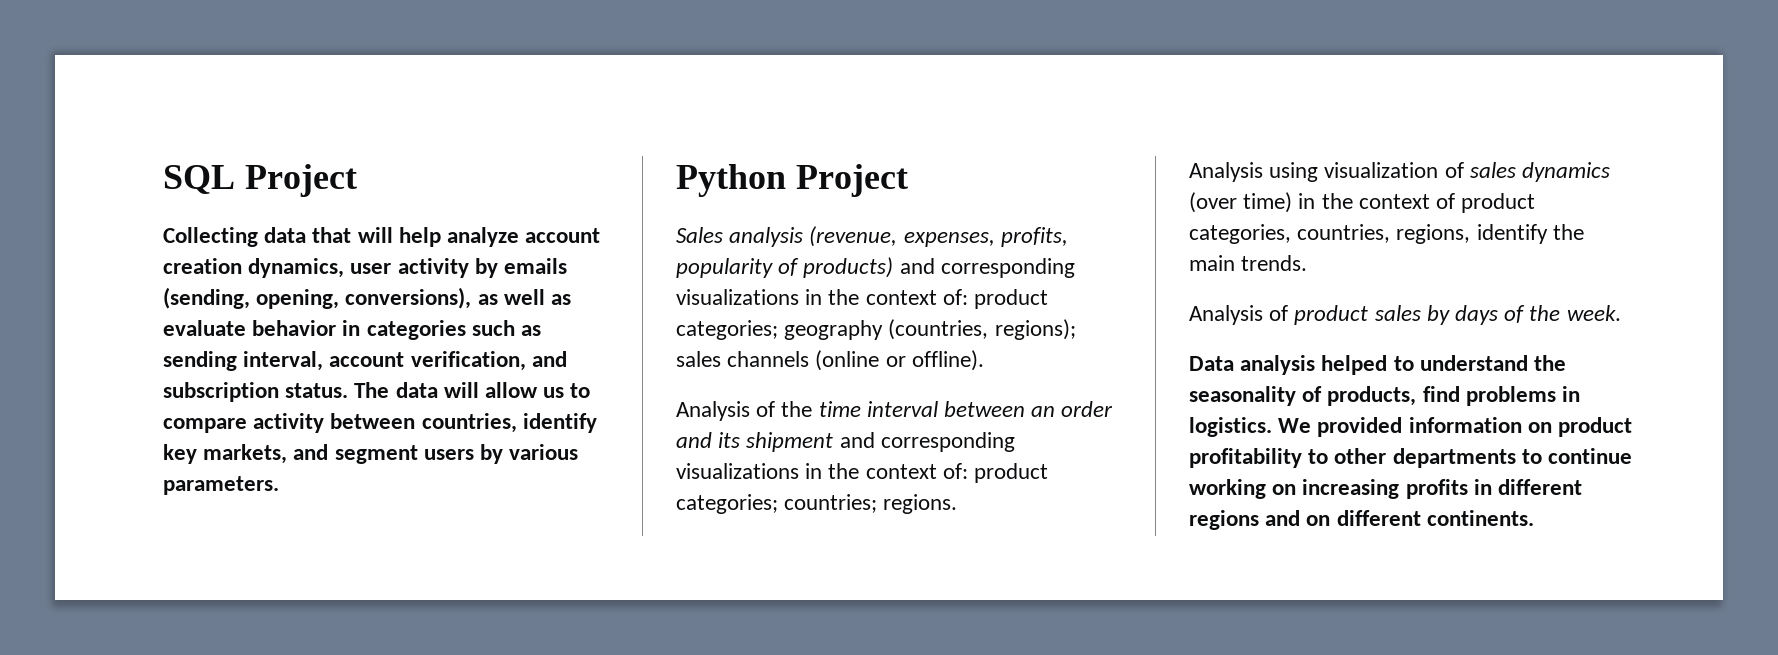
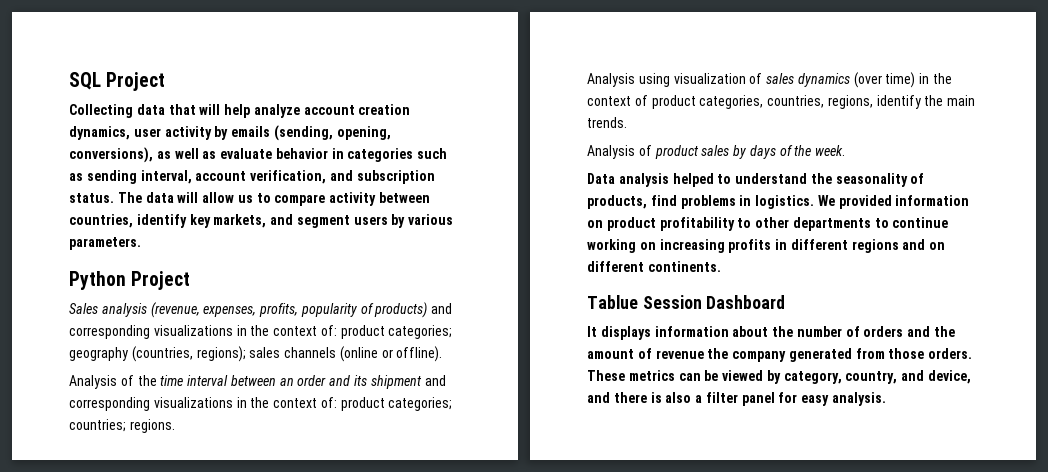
(1534, 518) none -> [587,295,786,309] [587,326,956,340] [587,348,973,362] [587,370,972,384] [587,392,887,406] // Tablue Session Dashboard // It displays information about the number of orders and the amount of revenue the company generated from those orders. These metrics can be viewed by category, country, and device, and there is also a filter panel for easy analysis.

